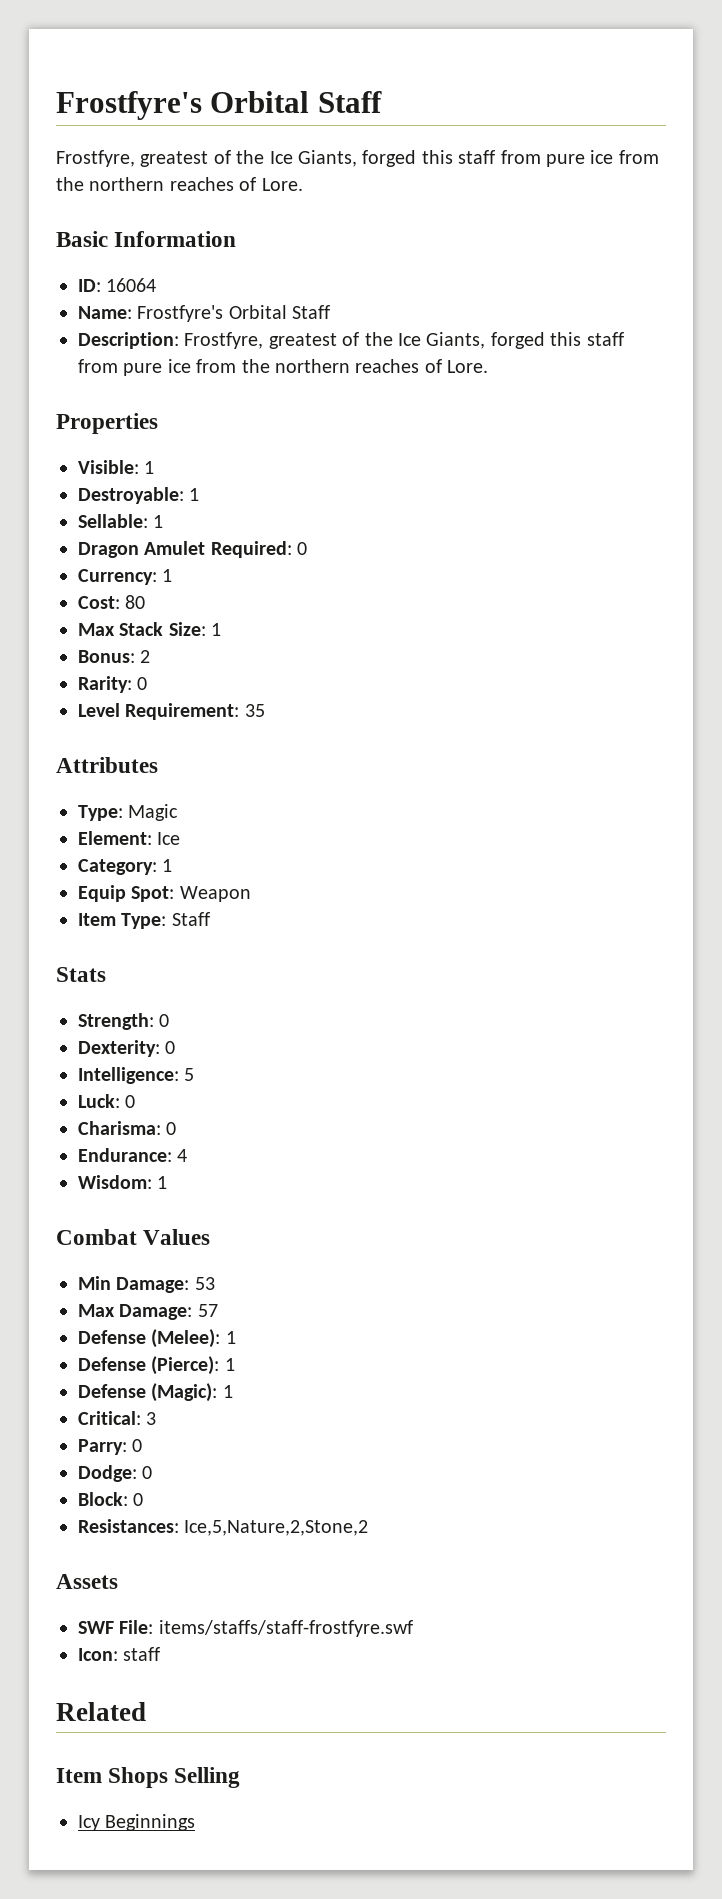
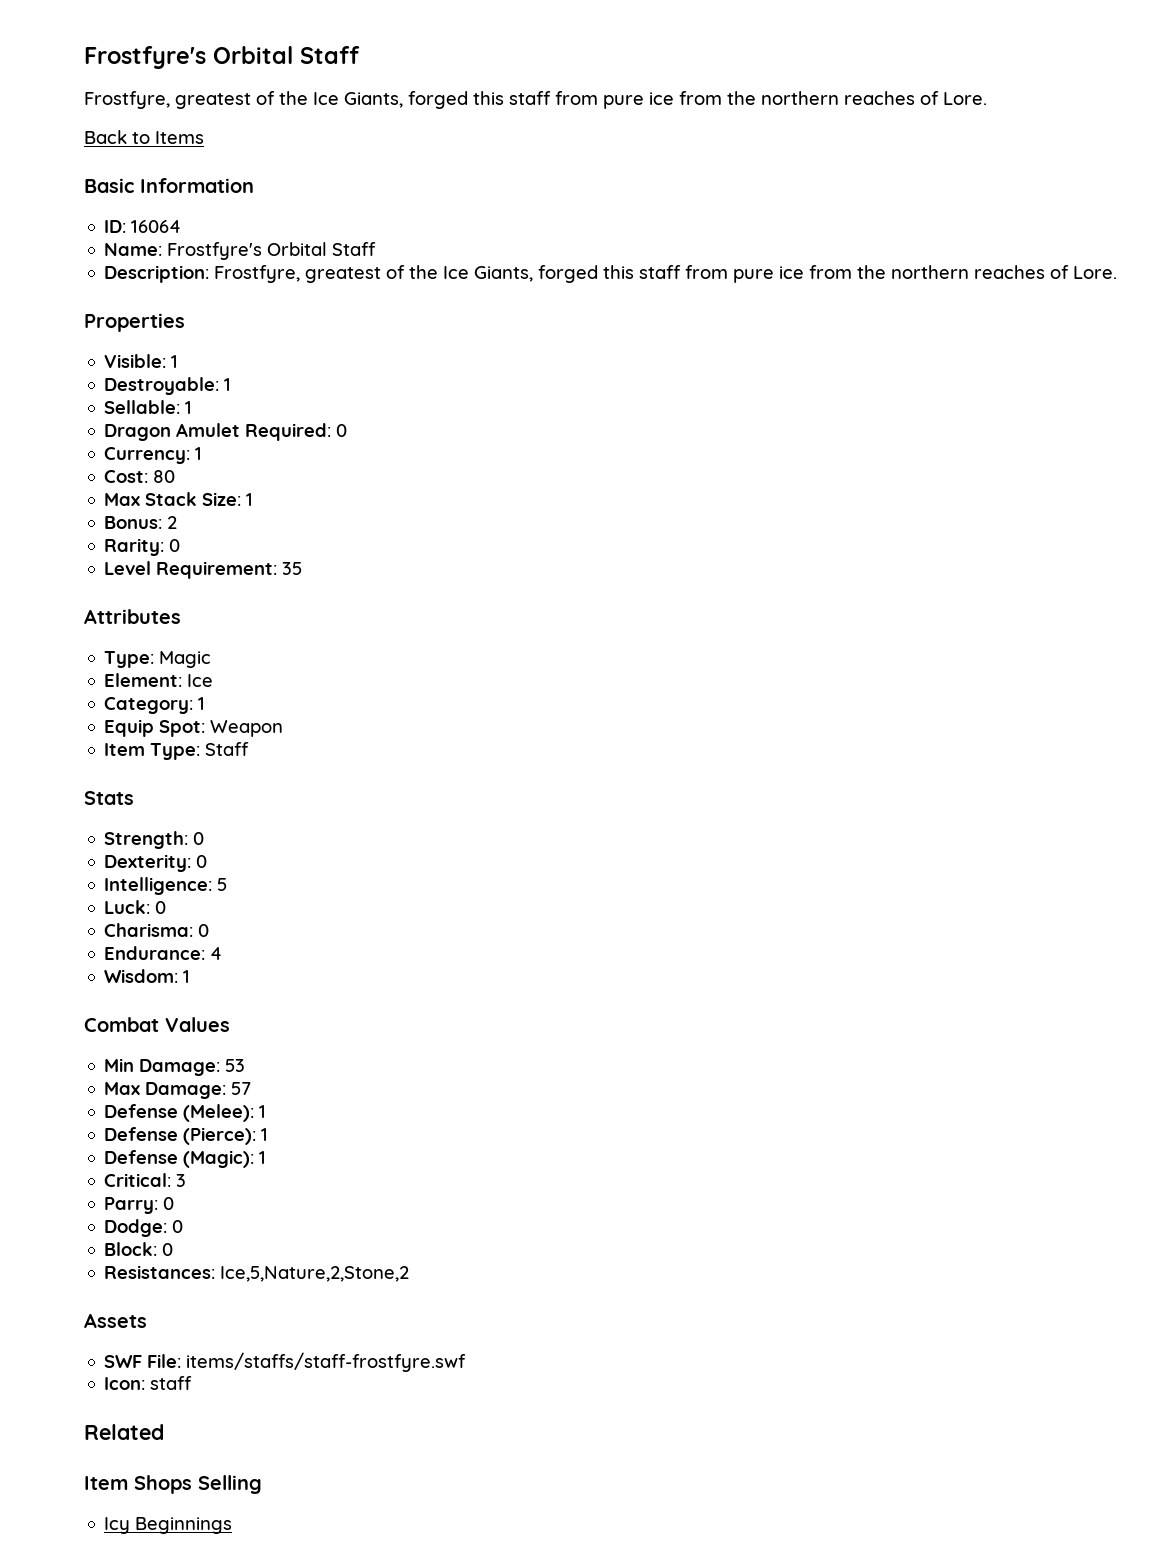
(303, 184) none -> [84,130,204,144] // Back to Items

